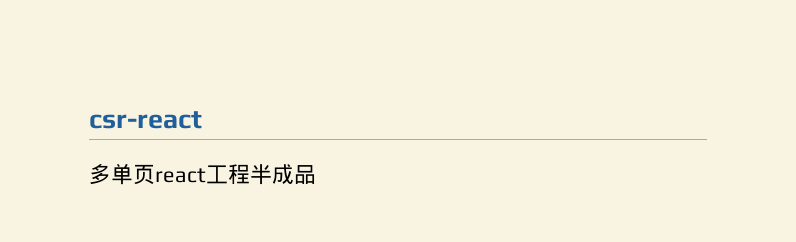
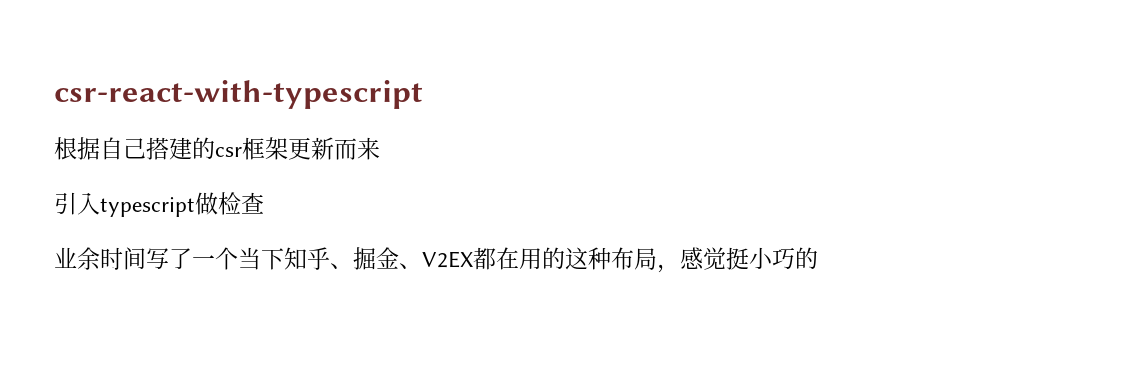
[89,111,202,129] [89,164,316,185] csr-react // 多单页react工程半成品 -> [54,80,423,109] [54,137,380,160] [54,192,264,217] [54,247,818,273] csr-react-with-typescript // 根据自己搭建的csr框架更新而来 // 引入typescript做检查 // 业余时间写了一个当下知乎、掘金、V2EX都在用的这种布局，感觉挺小巧的

